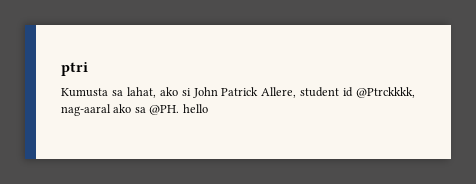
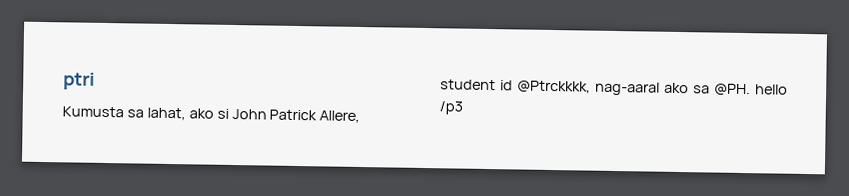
(208, 108) none -> [439,101,463,115] /p3

